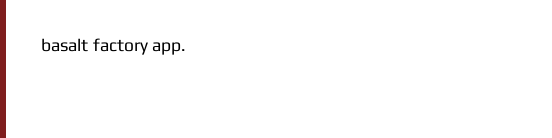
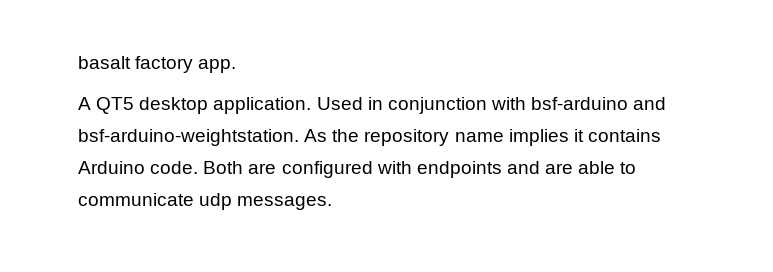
(186, 48) none -> [78,97,667,114] [78,129,661,146] [78,161,637,178] [78,193,333,210] // A QT5 desktop application. Used in conjunction with bsf-arduino and bsf-arduino-weightstation. As the repository name implies it contains Arduino code. Both are configured with endpoints and are able to communicate udp messages.

